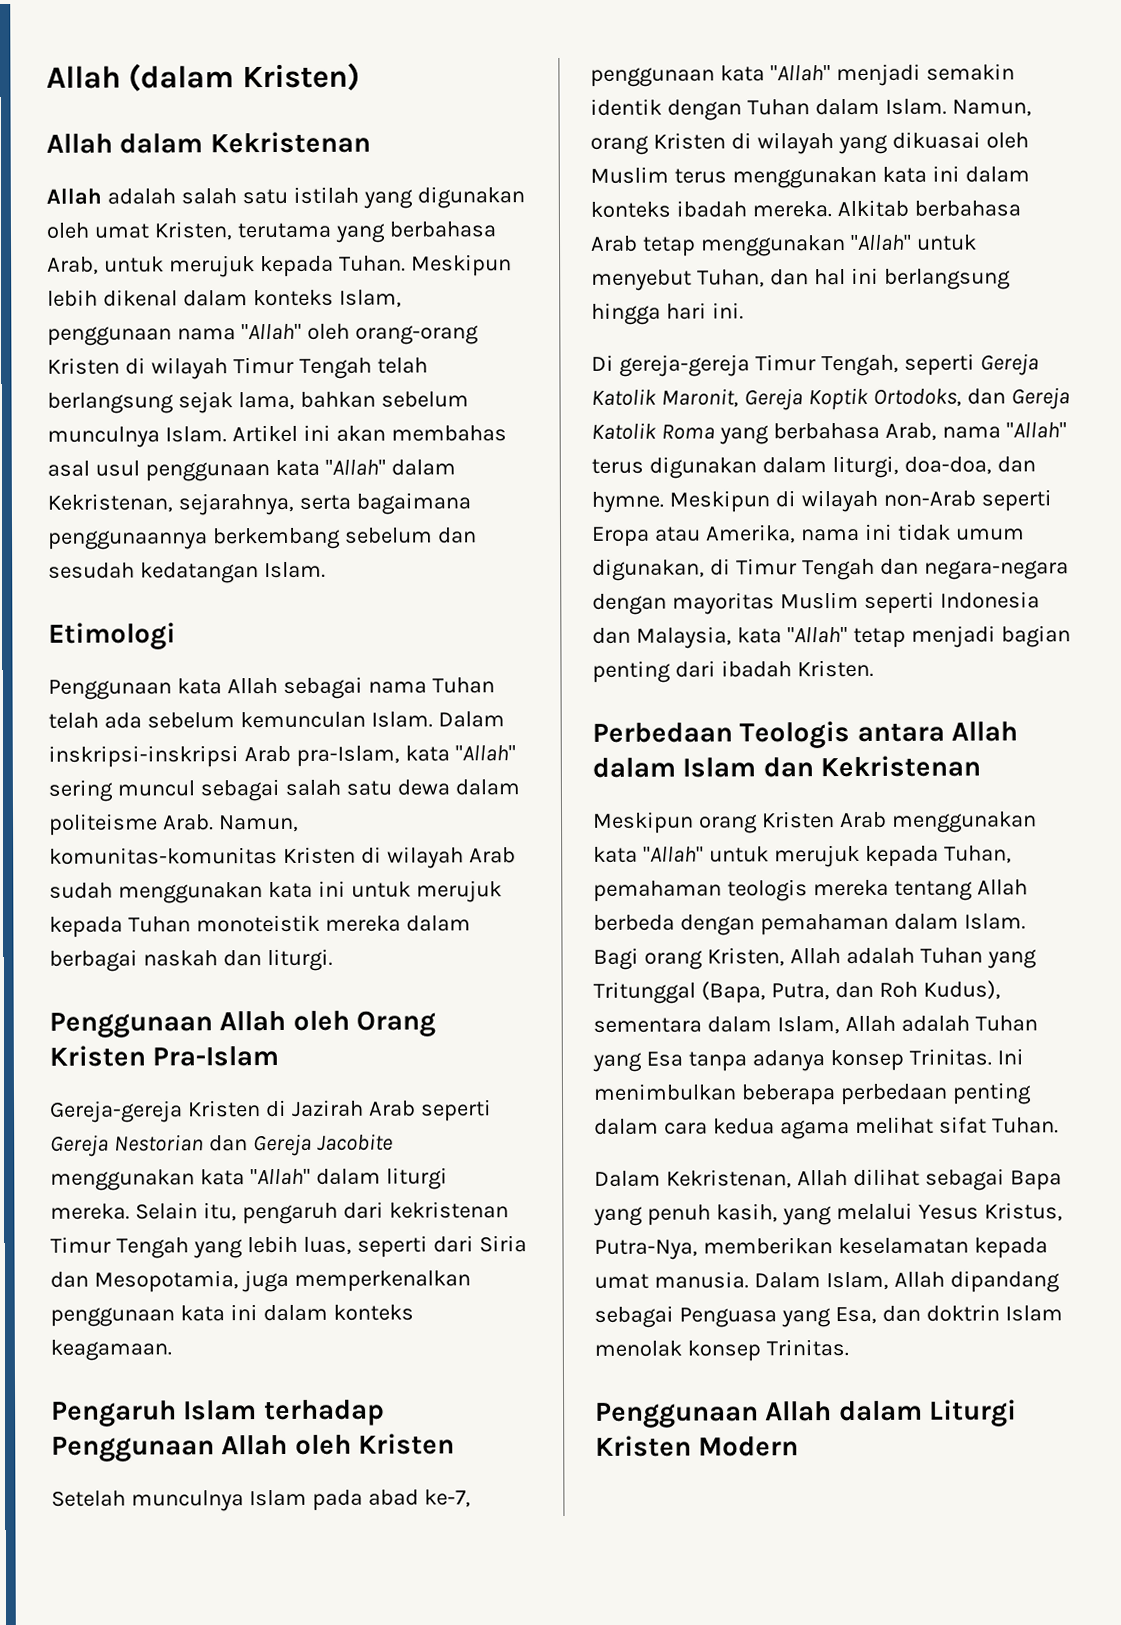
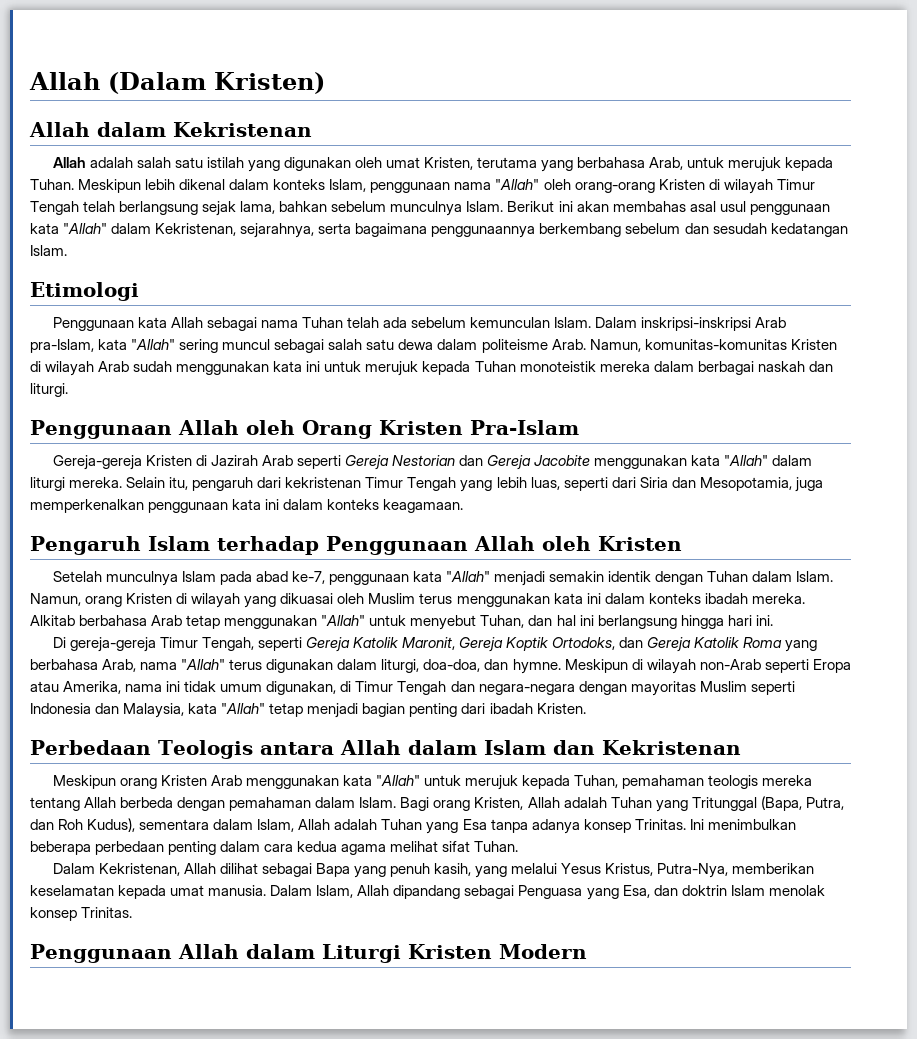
[46,63,235,92] Allah (dalam -> [29,72,206,94] Allah (Dalam
[231,424,298,443] Artikel -> [507,201,555,212] Berikut

